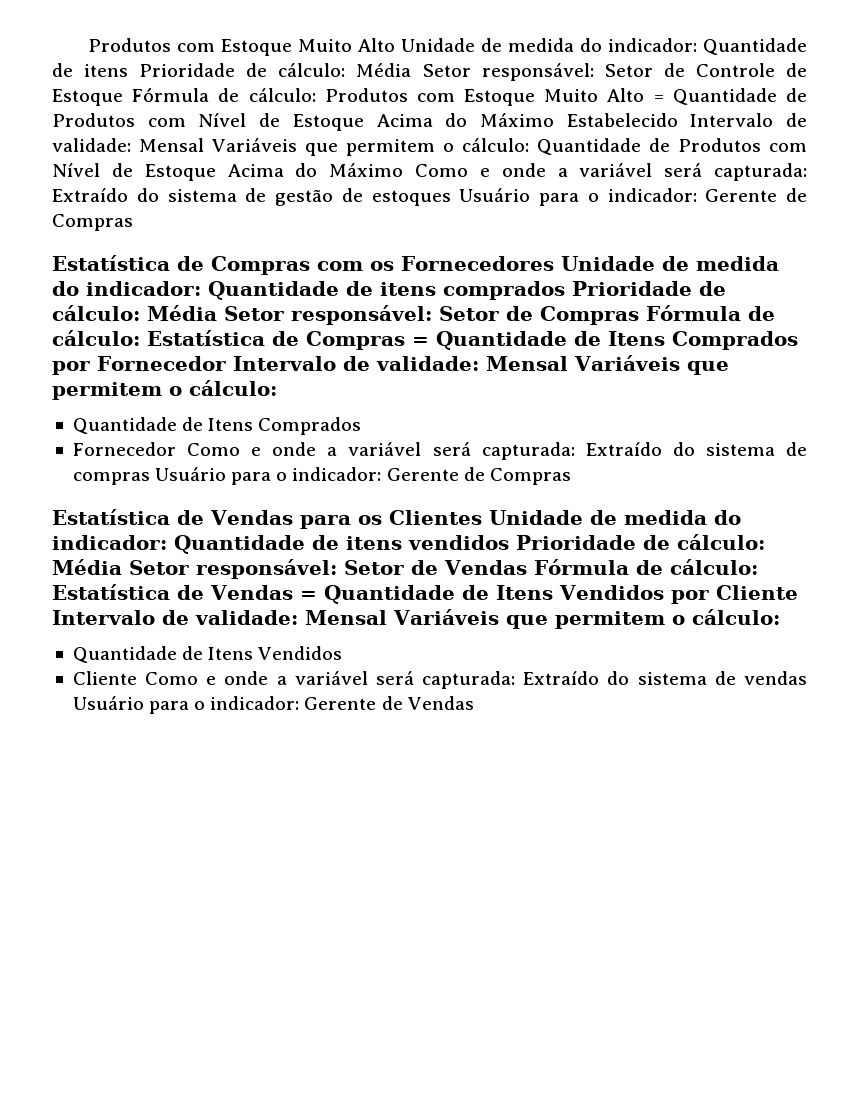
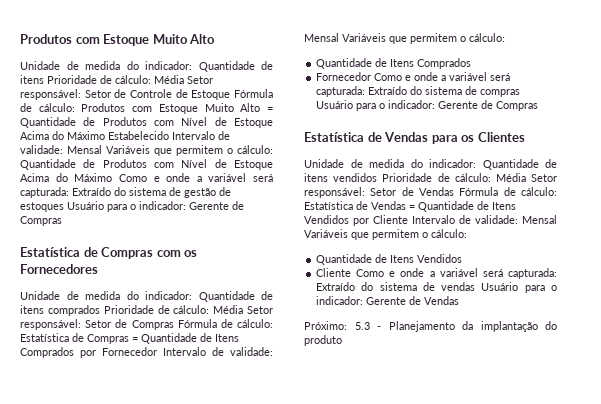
[88,38,396,56] Produtos com Estoque Muito Alto -> [20,34,216,46] Produtos com Estoque Muito Alto //
(554, 263) none -> (98, 269) //
(482, 517) none -> (525, 137) //
(474, 703) none -> [304,321,557,332] [304,335,342,346] // Próximo: 5.3 - Planejamento da implantação do produto

